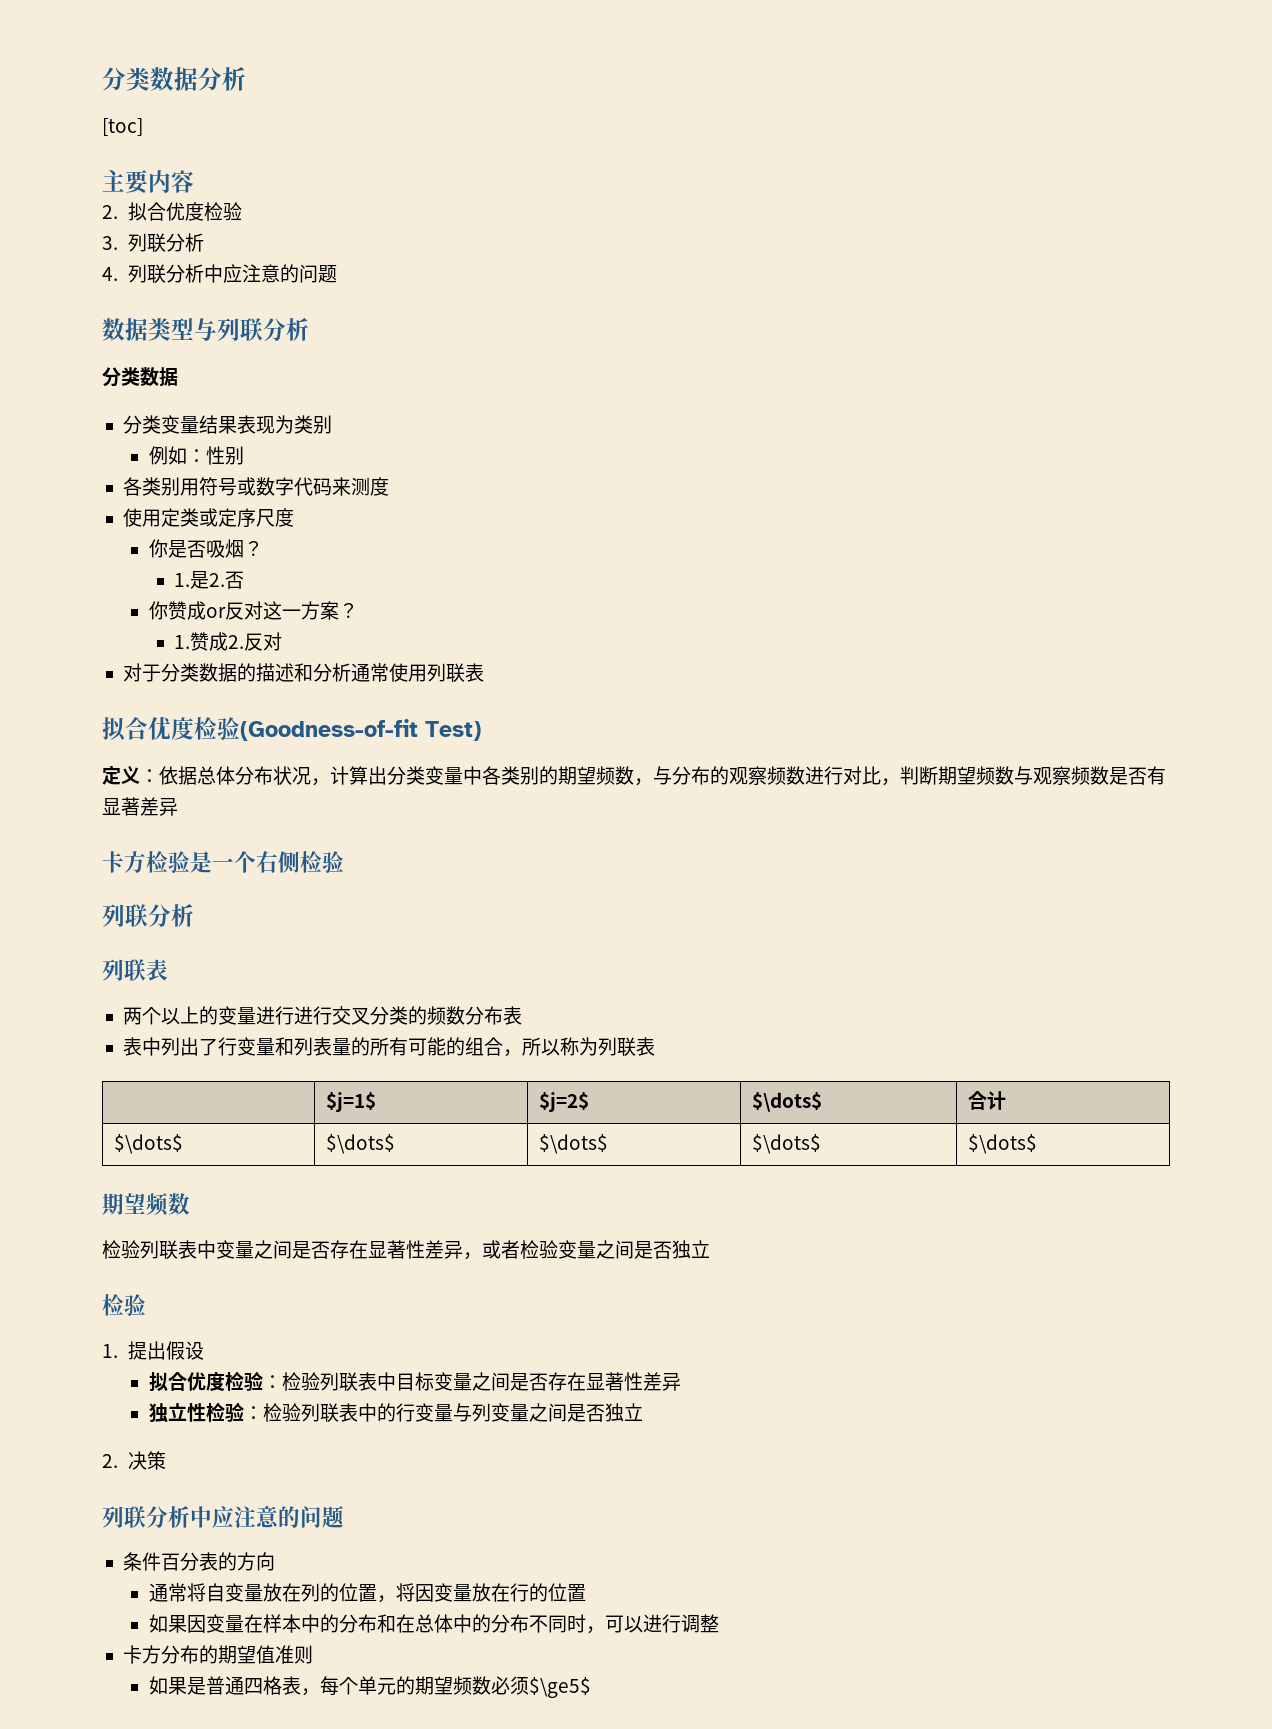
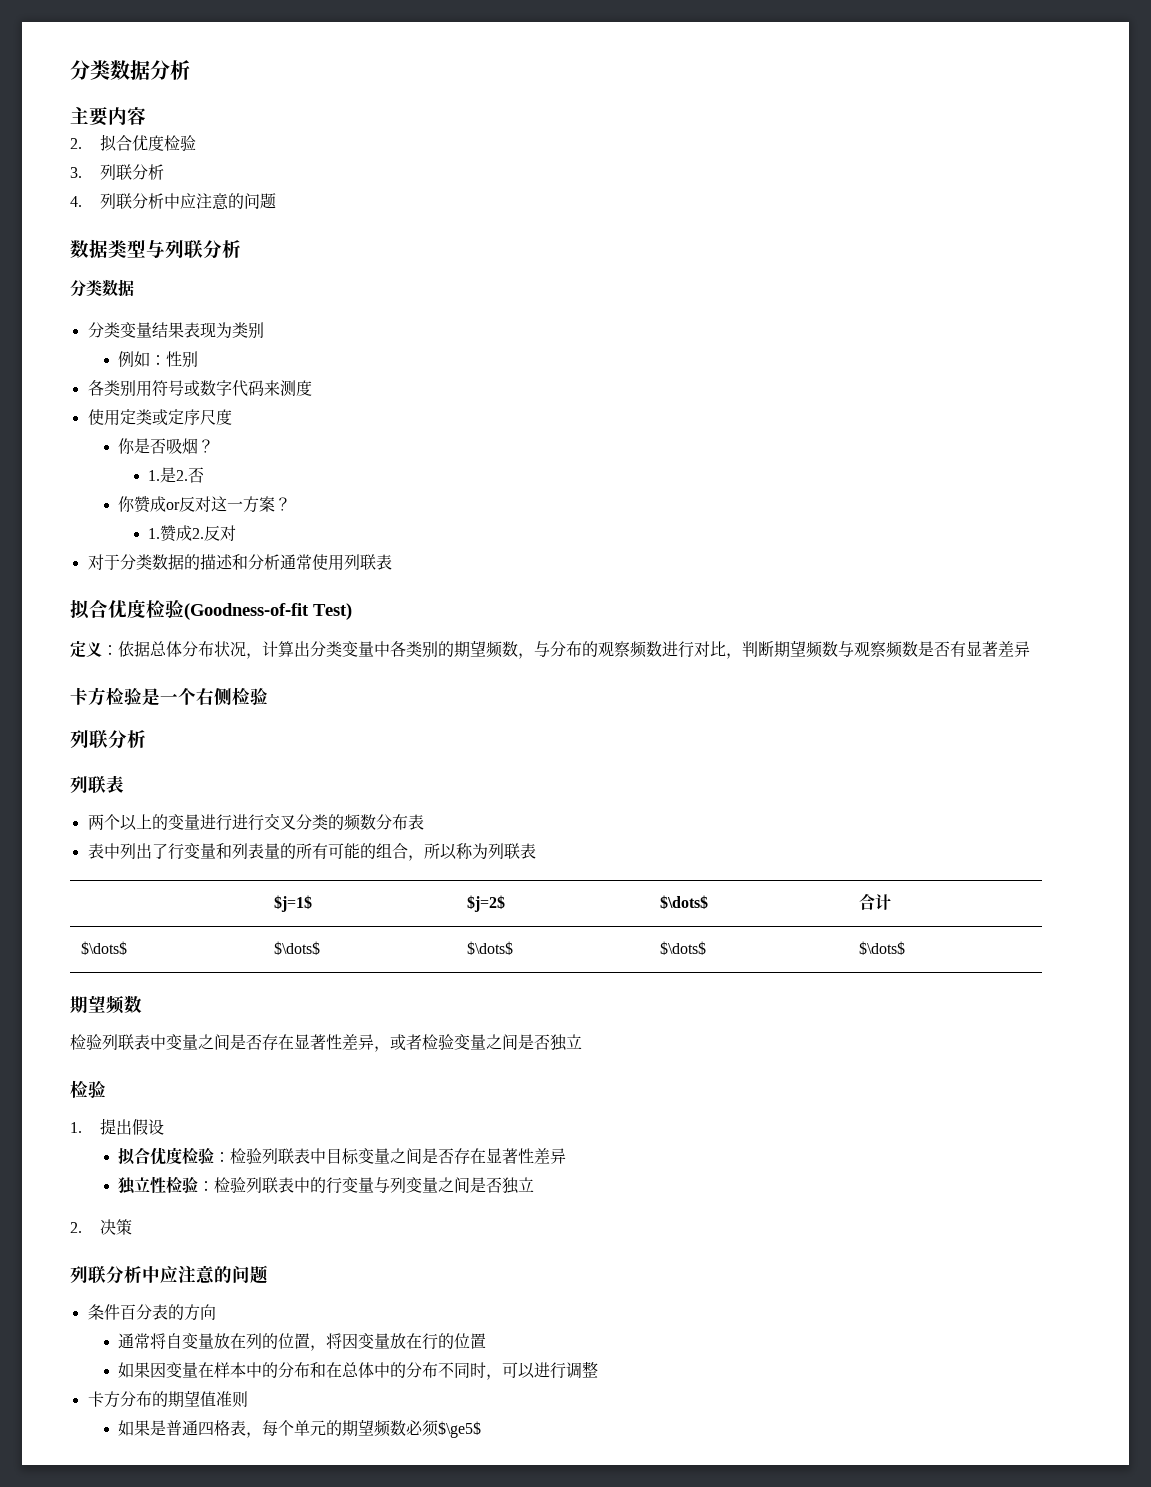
[102,118,143,136] // [toc] -> (190, 70) none

